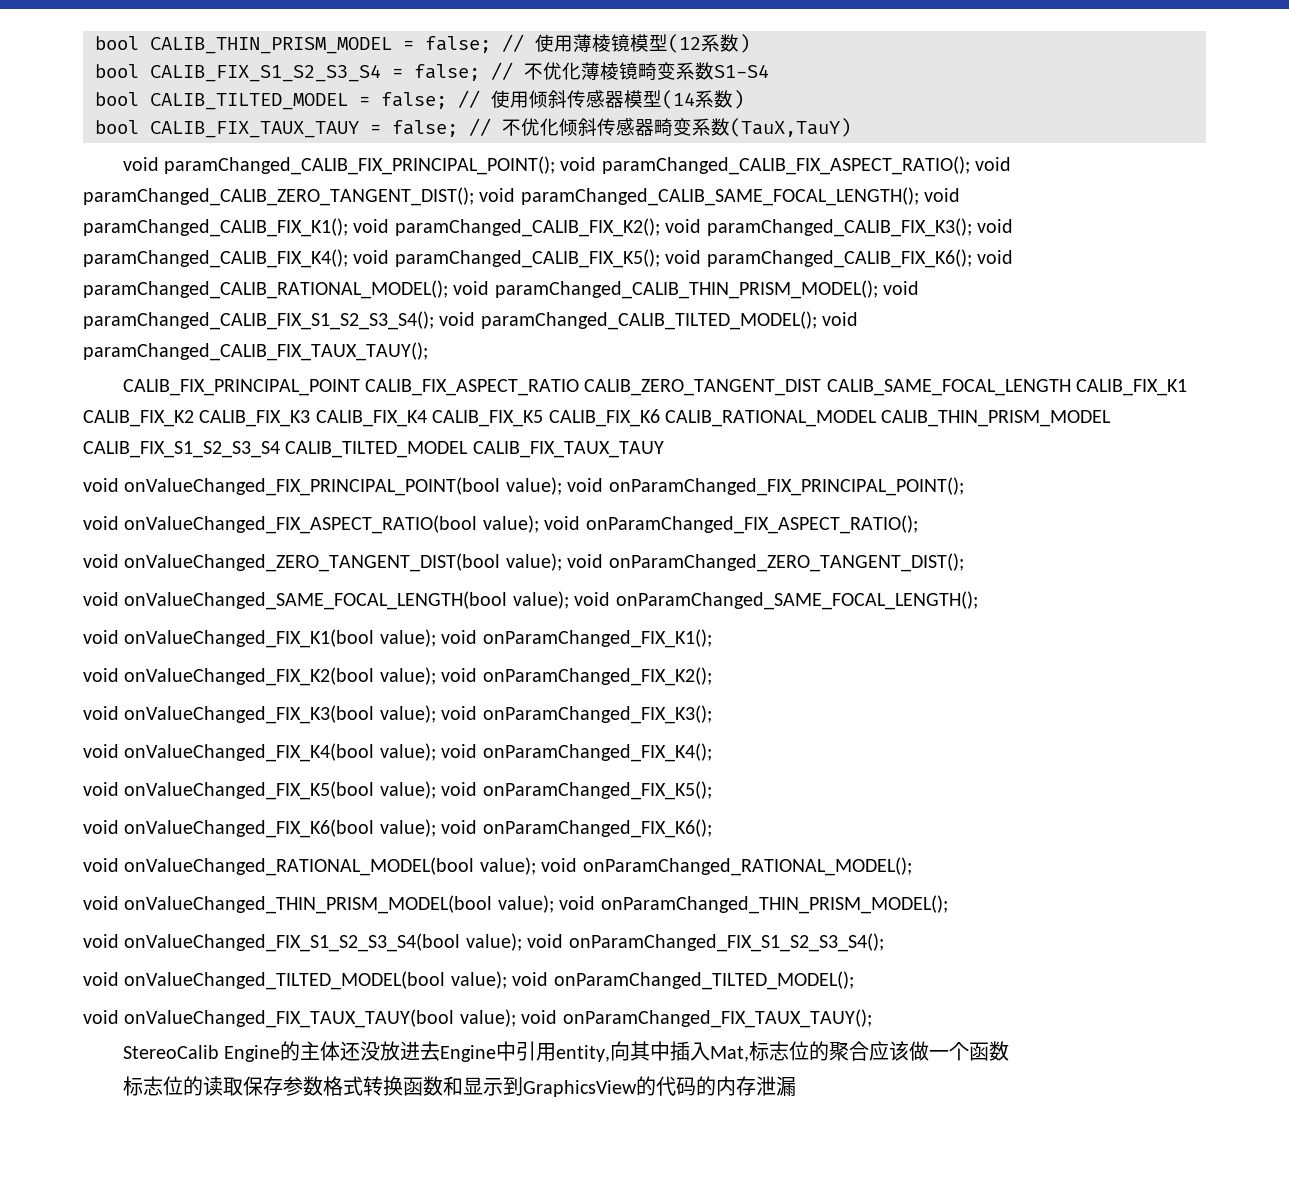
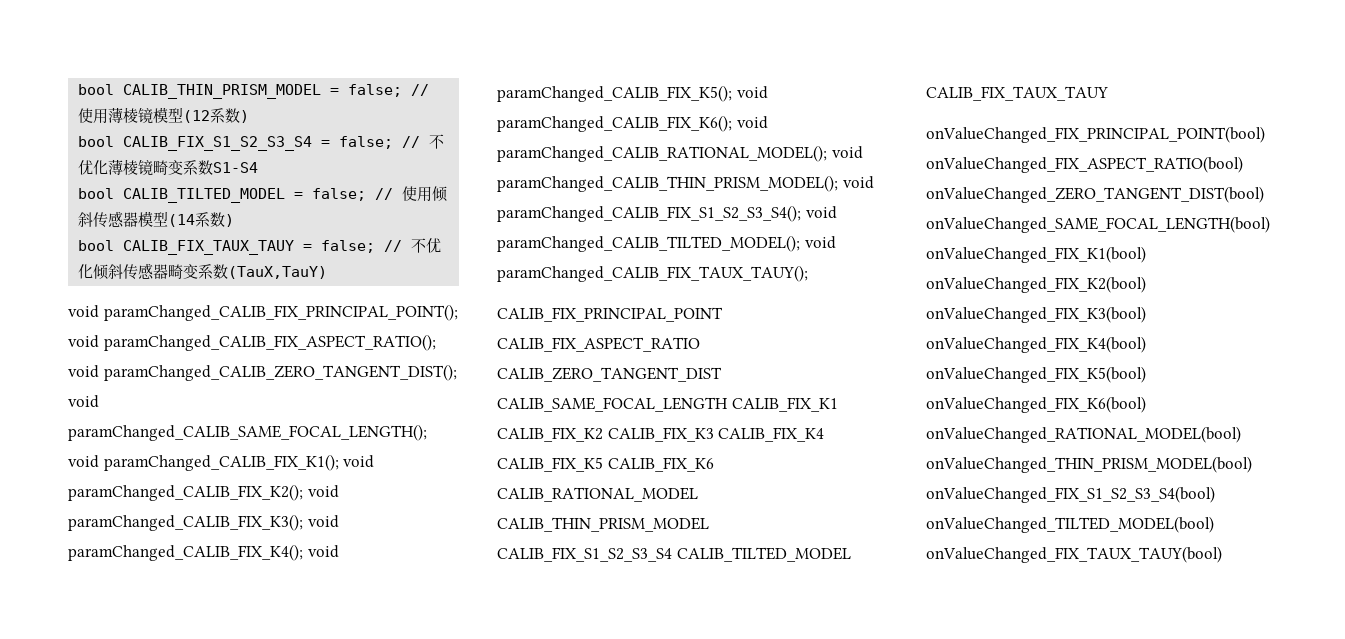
[83,477,964,496] [83,515,918,534] [83,553,964,572] [83,591,978,610] [83,629,712,648] [83,667,712,686] [83,705,712,724] [83,743,712,762] [83,781,712,800] [83,819,712,838] [83,857,912,876] [83,895,948,914] [83,933,884,952] [83,971,854,990] [83,1009,872,1028] [122,1041,1010,1062] [122,1076,796,1097] void onValueChanged_FIX_PRINCIPAL_POINT(bool value); void onParamChanged_FIX_PRINCIPAL_POINT(); // void onValueChanged_FIX_ASPECT_RATIO(bool value); void onParamChanged_FIX_ASPECT_RATIO(); // void onValueChanged_ZERO_TANGENT_DIST(bool value); void onParamChanged_ZERO_TANGENT_DIST(); // void onValueChanged_SAME_FOCAL_LENGTH(bool value); void onParamChanged_SAME_FOCAL_LENGTH(); // void onValueChanged_FIX_K1(bool value); void onParamChanged_FIX_K1(); // void onValueChanged_FIX_K2(bool value); void onParamChanged_FIX_K2(); // void onValueChanged_FIX_K3(bool value); void onParamChanged_FIX_K3(); // void onValueChanged_FIX_K4(bool value); void onParamChanged_FIX_K4(); // void onValueChanged_FIX_K5(bool value); void onParamChanged_FIX_K5(); // void onValueChanged_FIX_K6(bool value); void onParamChanged_FIX_K6(); // void onValueChanged_RATIONAL_MODEL(bool value); void onParamChanged_RATIONAL_MODEL(); // void onValueChanged_THIN_PRISM_MODEL(bool value); void onParamChanged_THIN_PRISM_MODEL(); // void onValueChanged_FIX_S1_S2_S3_S4(bool value); void onParamChanged_FIX_S1_S2_S3_S4(); // void onValueChanged_TILTED_MODEL(bool value); void onParamChanged_TILTED_MODEL(); // void onValueChanged_FIX_TAUX_TAUY(bool value); void onParamChanged_FIX_TAUX_TAUY(); // StereoCalib Engine的主体还没放进去Engine中引用entity,向其中插入Mat,标志位的聚合应该做一个函数 // 标志位的读取保存参数格式转换函数和显示到GraphicsView的代码的内存泄漏 -> [926,126,1265,143] [926,156,1243,173] [926,186,1264,203] [926,216,1270,233] [926,246,1146,263] [926,276,1146,293] [926,306,1146,323] [926,336,1146,353] [926,366,1146,383] [926,396,1146,413] [926,426,1241,443] [926,456,1252,473] [926,486,1215,503] [926,516,1214,533] [926,546,1222,563] onValueChanged_FIX_PRINCIPAL_POINT(bool) onValueChanged_FIX_ASPECT_RATIO(bool) onValueChanged_ZERO_TANGENT_DIST(bool) onValueChanged_SAME_FOCAL_LENGTH(bool) onValueChanged_FIX_K1(bool) onValueChanged_FIX_K2(bool) onValueChanged_FIX_K3(bool) onValueChanged_FIX_K4(bool) onValueChanged_FIX_K5(bool) onValueChanged_FIX_K6(bool) onValueChanged_RATIONAL_MODEL(bool) onValueChanged_THIN_PRISM_MODEL(bool) onValueChanged_FIX_S1_S2_S3_S4(bool) onValueChanged_TILTED_MODEL(bool) onValueChanged_FIX_TAUX_TAUY(bool)

